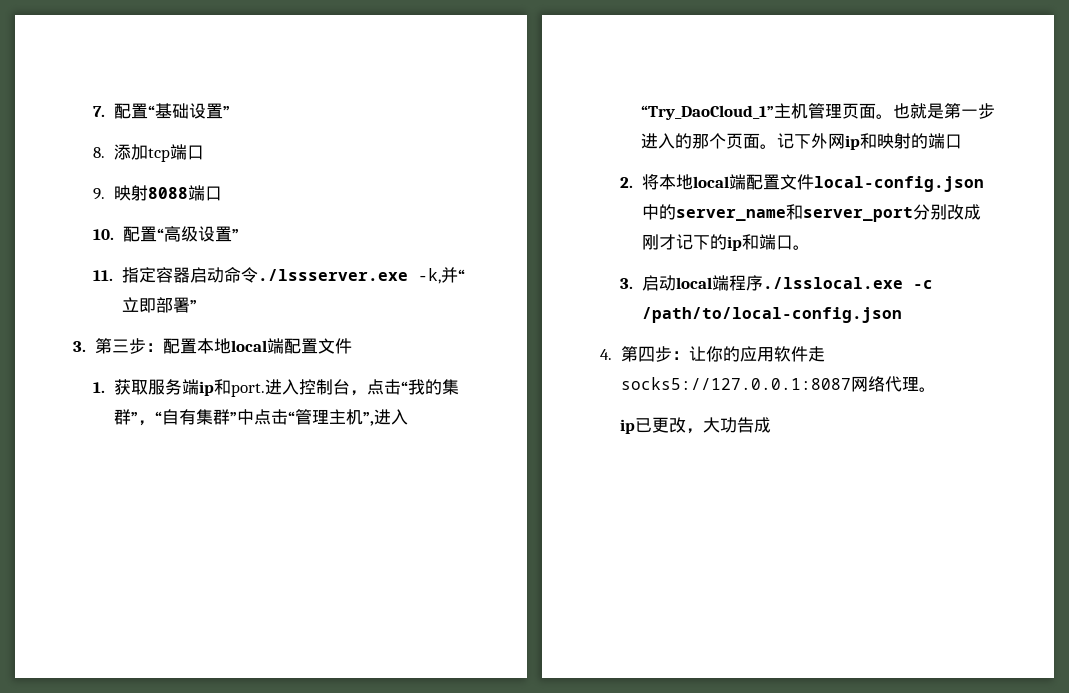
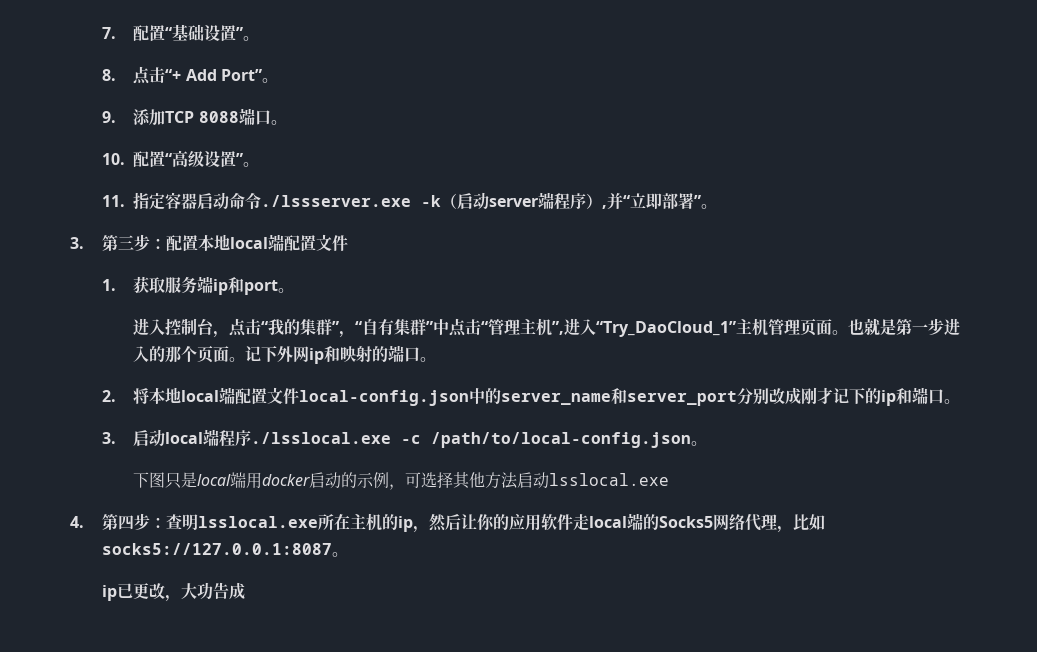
[93,144,204,162] [93,185,148,201] // 8.添加tcp端口 // 9.映射 -> [243,36,260,41] [101,66,279,84] [101,109,195,125] 。 // 8.点击“+ Add Port”。 // 9.添加TCP
(222, 193) none -> [270,120,287,125] 。
(239, 234) none -> [243,162,260,167] 。
[417,268,441,284] -k, -> [421,192,608,210] -k（启动server端程序）,
(197, 305) none -> [701,204,718,209] 。
[230,383,265,397] port. -> [244,280,295,295] port。 //
(962, 141) none -> [420,357,437,362] 。
[600,346,825,362] [620,376,919,392] // 4.第四步：让你的应用软件走socks5://127.0.0.1:8087网络代理 -> [691,441,708,446] [133,472,670,490] [70,513,825,533] [101,543,332,555] 。 // 下图只是local端用docker启动的示例，可选择其他方法启动lsslocal.exe // 4.第四步：查明lsslocal.exe所在主机的ip，然后让你的应用软件走local端的Socks5网络代理，比如socks5://127.0.0.1:8087

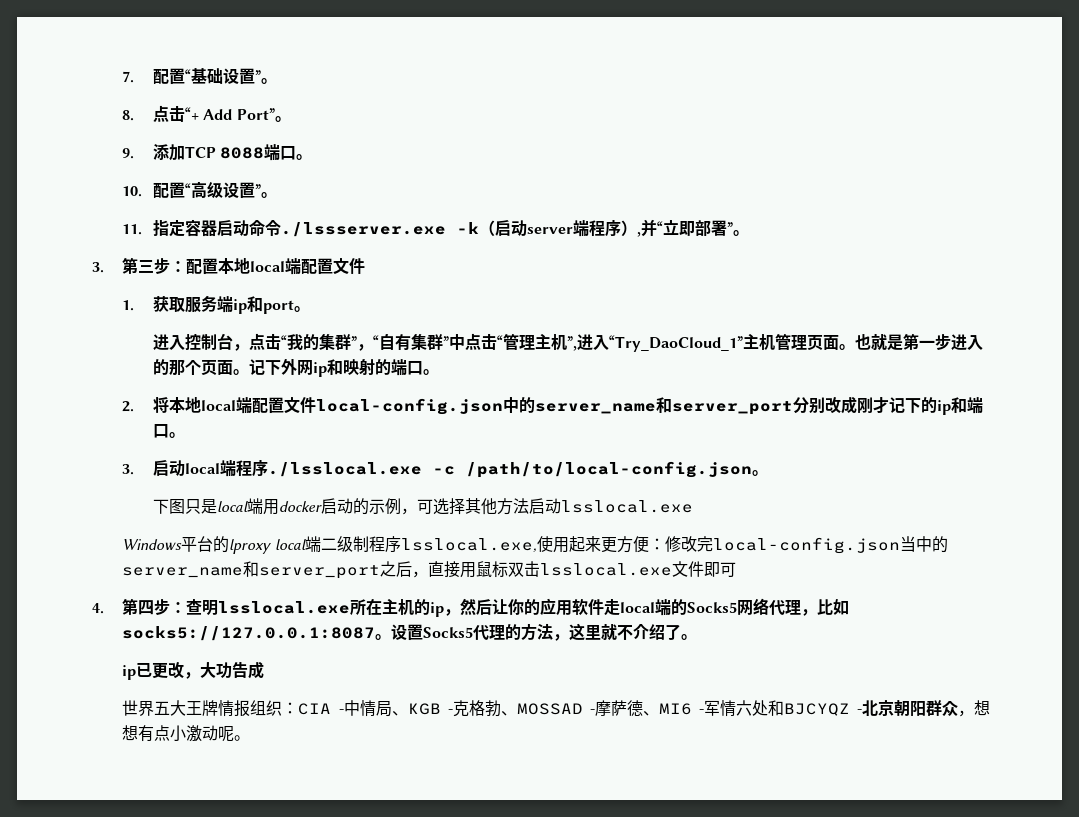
(670, 479) none -> [122,536,948,554] [122,561,737,579] // Windows平台的lproxy local端二级制程序lsslocal.exe,使用起来更方便：修改完local-config.json当中的server_name和server_port之后，直接用鼠标双击lsslocal.exe文件即可
(348, 554) none -> [391,623,698,641] 设置Socks5代理的方法，这里就不介绍了。
(245, 591) none -> [122,700,990,717] [122,725,251,742] // 世界五大王牌情报组织：CIA -中情局、KGB -克格勃、MOSSAD -摩萨德、MI6 -军情六处和BJCYQZ -北京朝阳群众，想想有点小激动呢。

